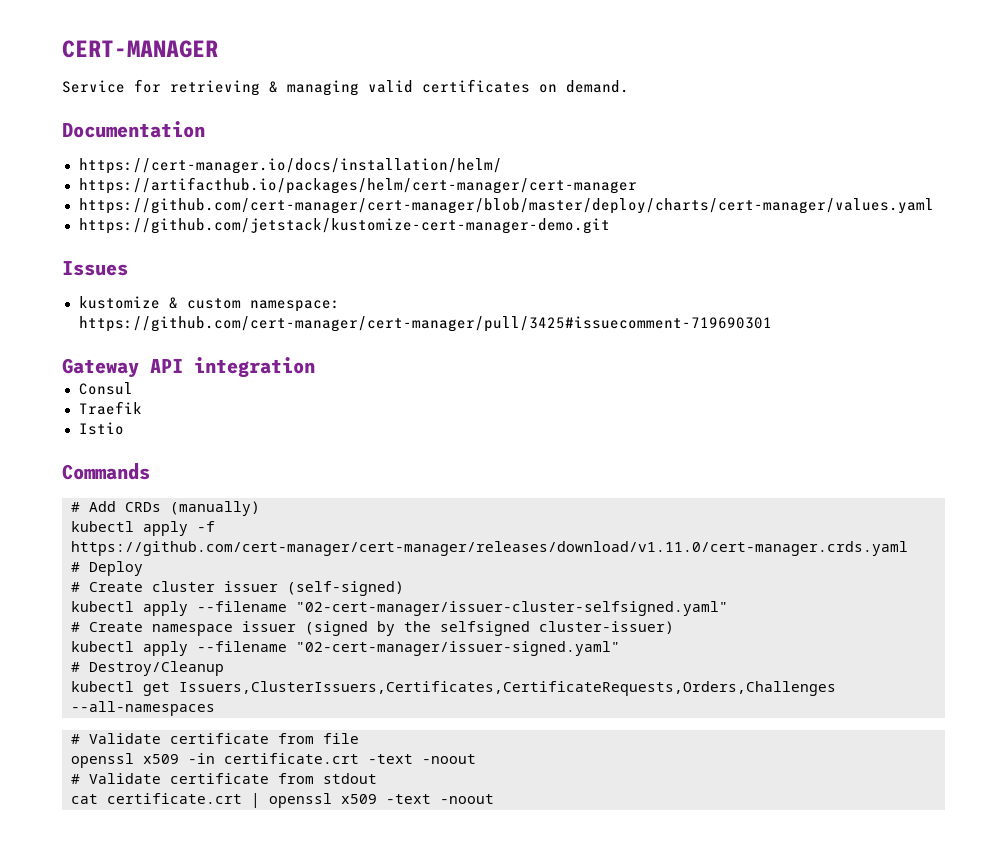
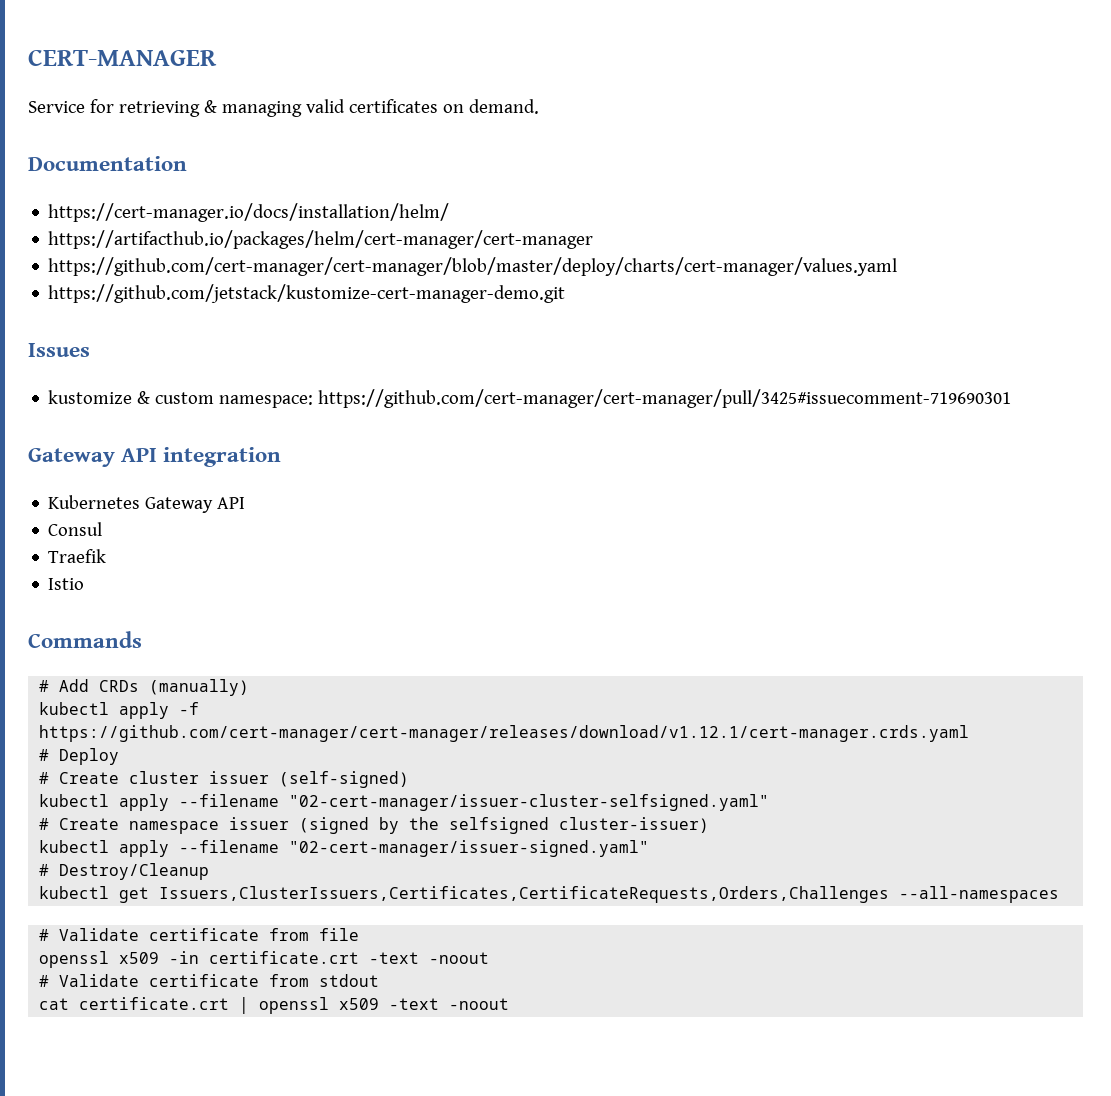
(315, 367) none -> [48,495,246,513] // Kubernetes Gateway API
[71,541,908,556] https://github.com/cert-manager/cert-manager/releases/download/v1.11.0/cert-manager.crds.yaml -> [39,725,970,742] https://github.com/cert-manager/cert-manager/releases/download/v1.12.1/cert-manager.crds.yaml

